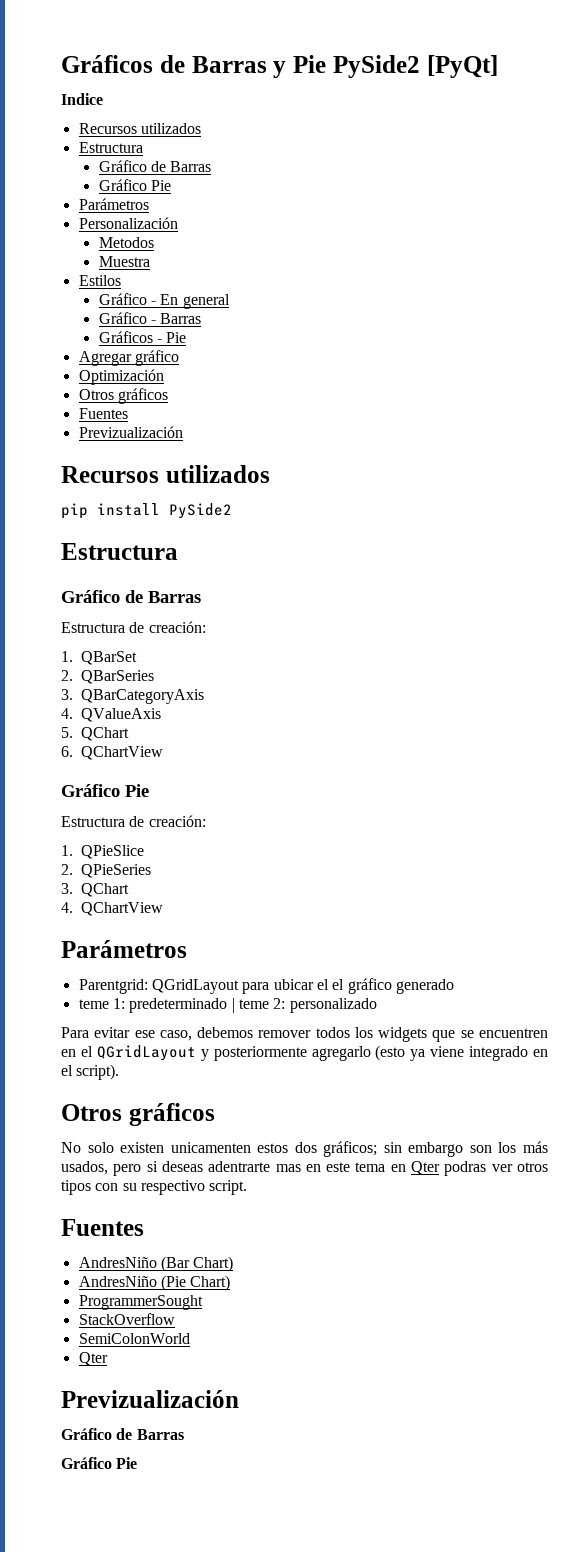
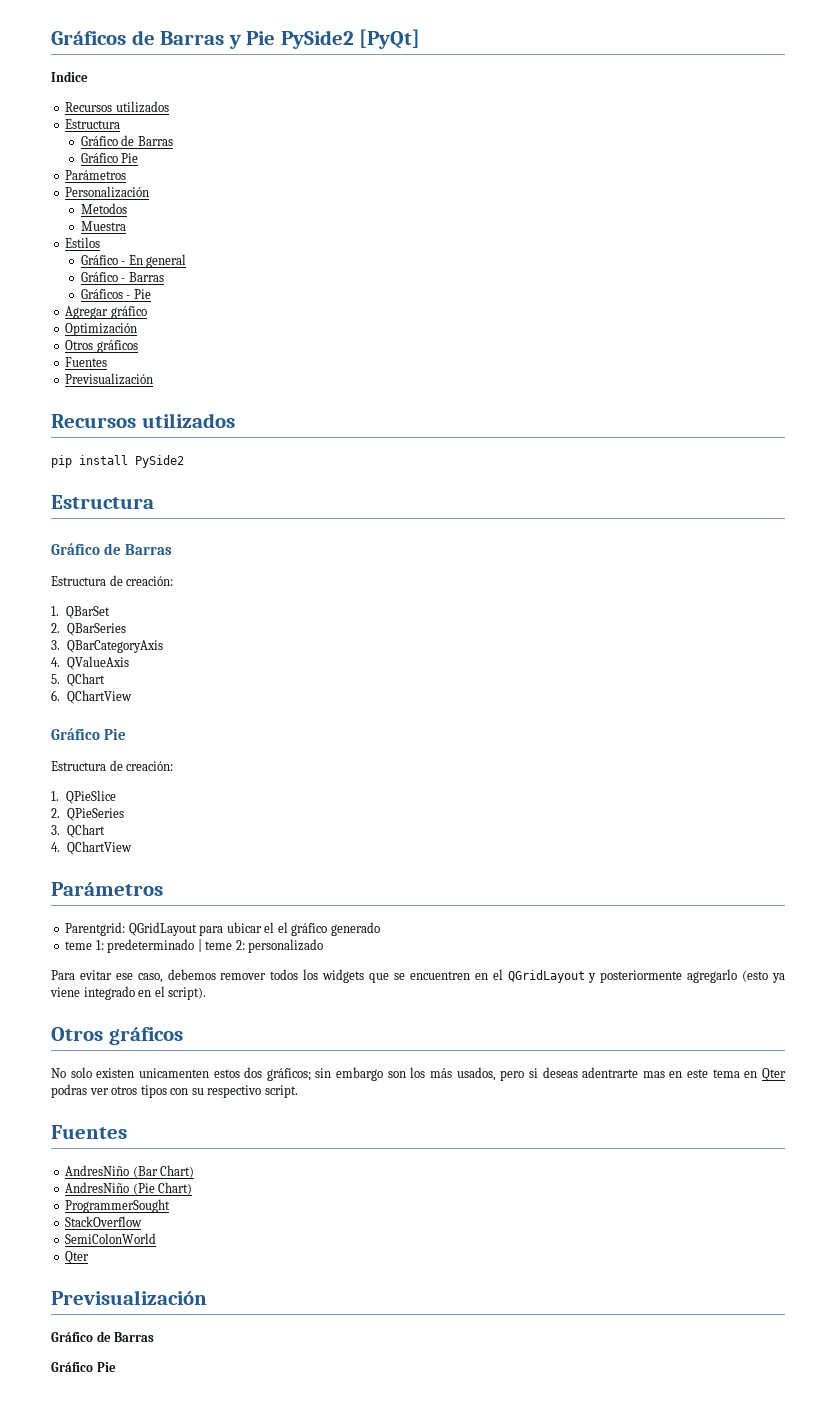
[78,426,183,438] Previzualización -> [65,373,154,385] Previsualización
[61,1390,239,1408] Previzualización -> [51,1290,207,1305] Previsualización

